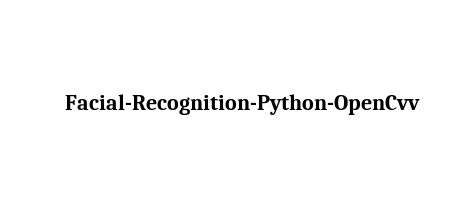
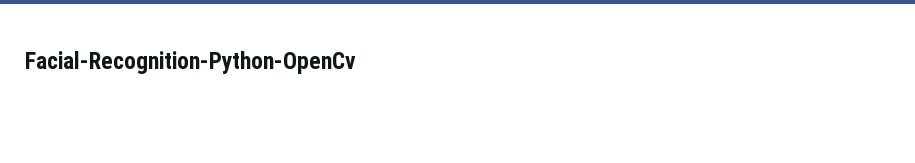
[65,94,420,115] Facial-Recognition-Python-OpenCvv -> [25,51,356,74] Facial-Recognition-Python-OpenCv

